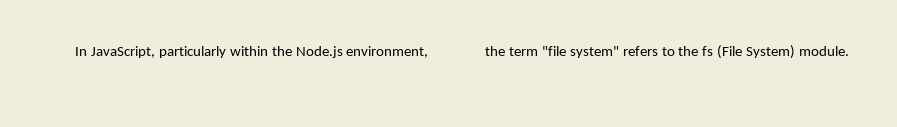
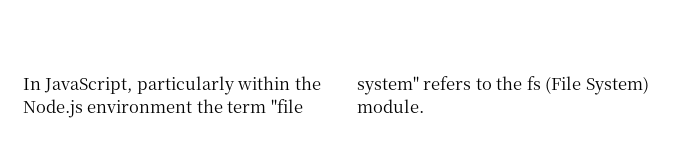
[346,46,429,58] environment, -> [87,100,193,113] environment

